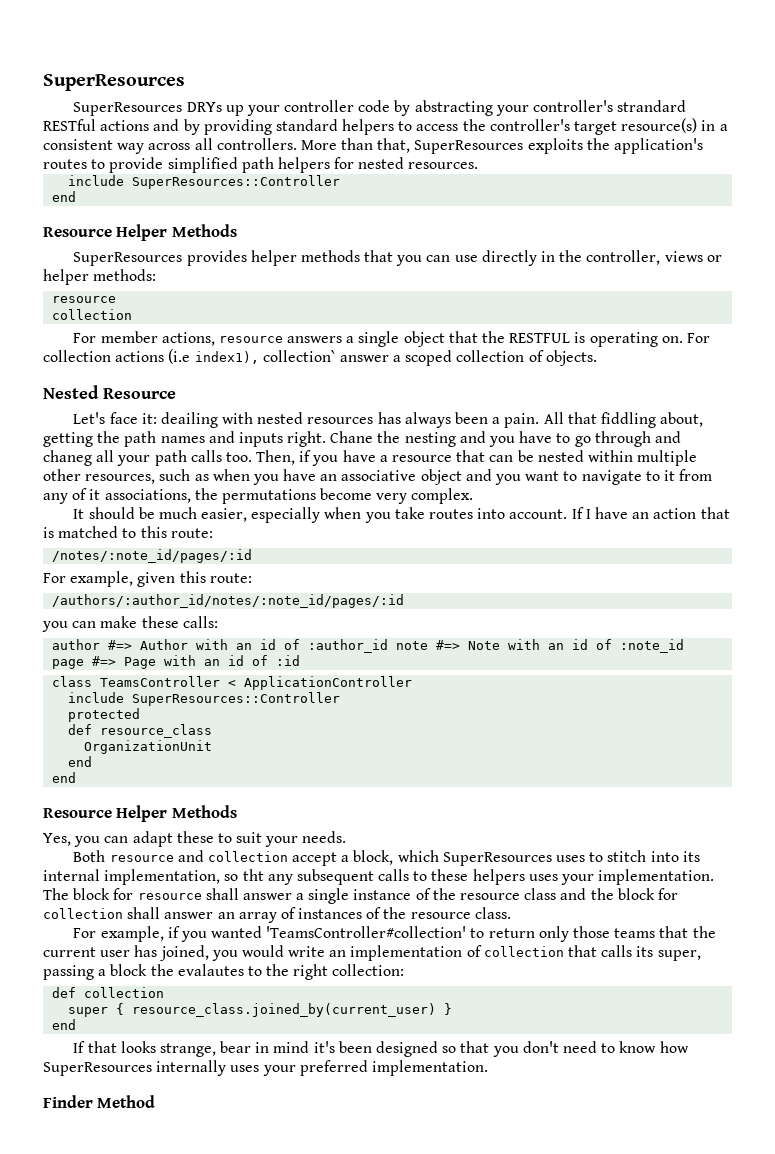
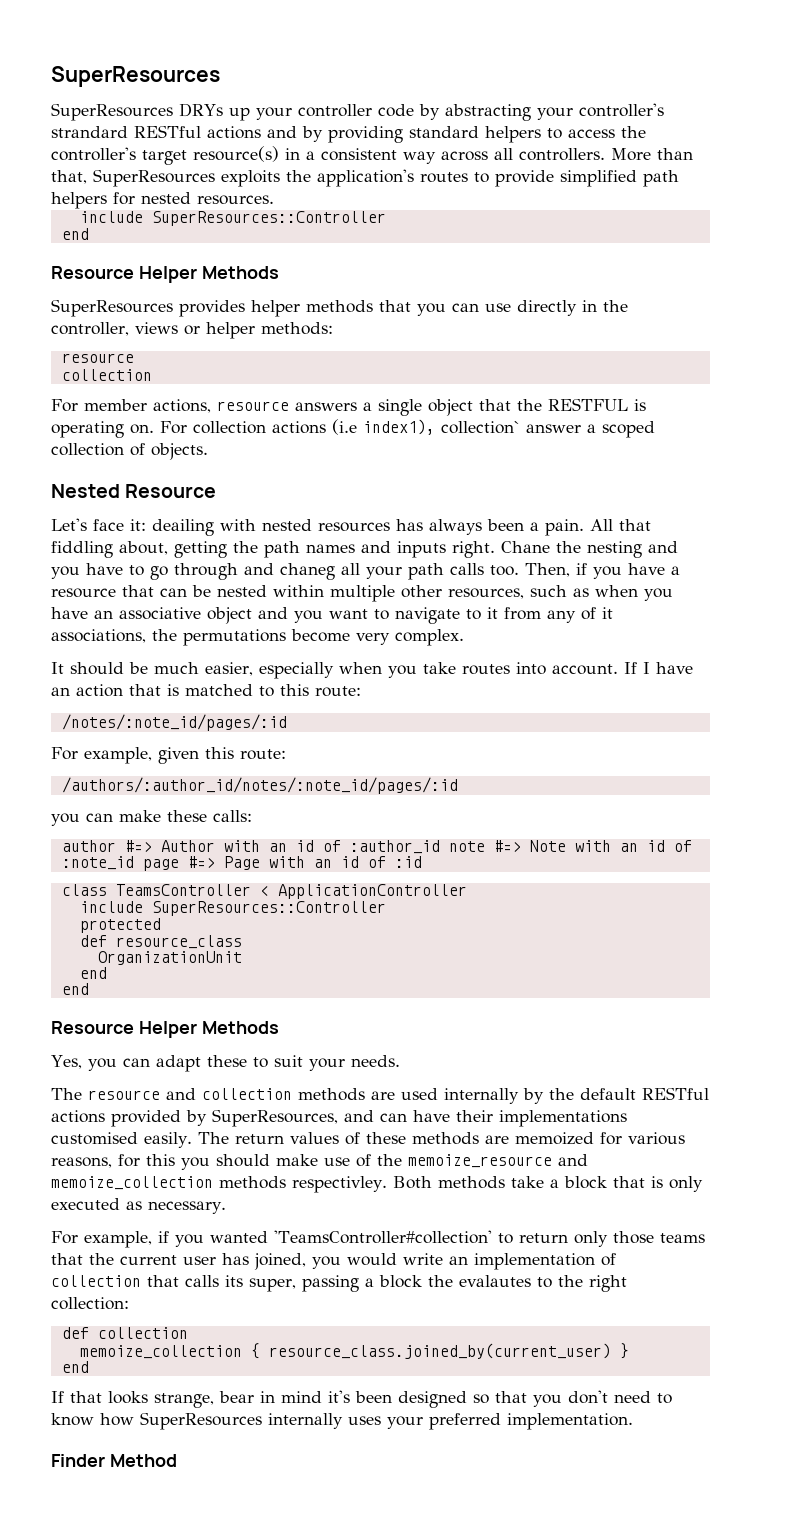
[73,850,106,862] Both -> [51,1088,82,1100] The
[292,850,700,866] [43,869,715,885] [43,888,678,904] [43,907,511,923] accept a block, which SuperResources uses to stitch into its internal implementation, so tht any subsequent calls to these helpers uses your implementation. The block for resource shall answer a single instance of the resource class and the block for collection shall answer an array of instances of the resource class. -> [298,1087,709,1104] [51,1109,627,1127] [51,1132,685,1148] [51,1154,588,1170] [51,1176,703,1193] [51,1198,226,1214] methods are used internally by the default RESTful actions provided by SuperResources, and can have their implementations customised easily. The return values of these methods are memoized for various reasons, for this you should make use of the memoize_resource and memoize_collection methods respectivley. Both methods take a block that is only executed as necessary.
[68,1007,109,1017] super -> [79,1345,242,1359] memoize_collection

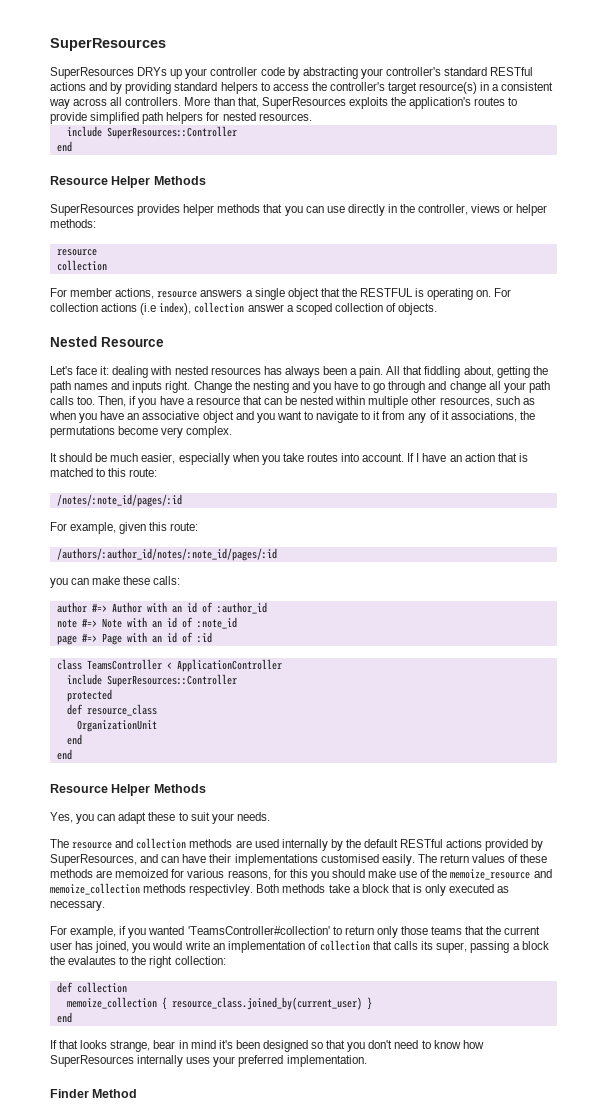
[51,126,128,138] strandard -> [444,67,488,76] standard
[363,419,520,435] index1), collection` -> [159,302,245,315] index), collection
[152,519,214,536] deailing -> [112,366,149,378] dealing
[501,541,550,553] Chane -> [193,381,232,393] Change
[280,563,335,580] chaneg -> [449,381,486,393] change
(440, 847) none -> (267, 608) //
(134, 863) none -> (237, 623) //

